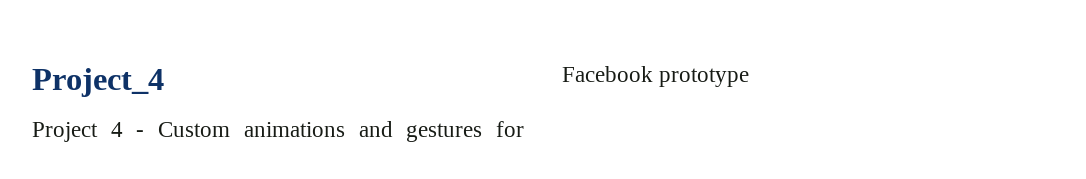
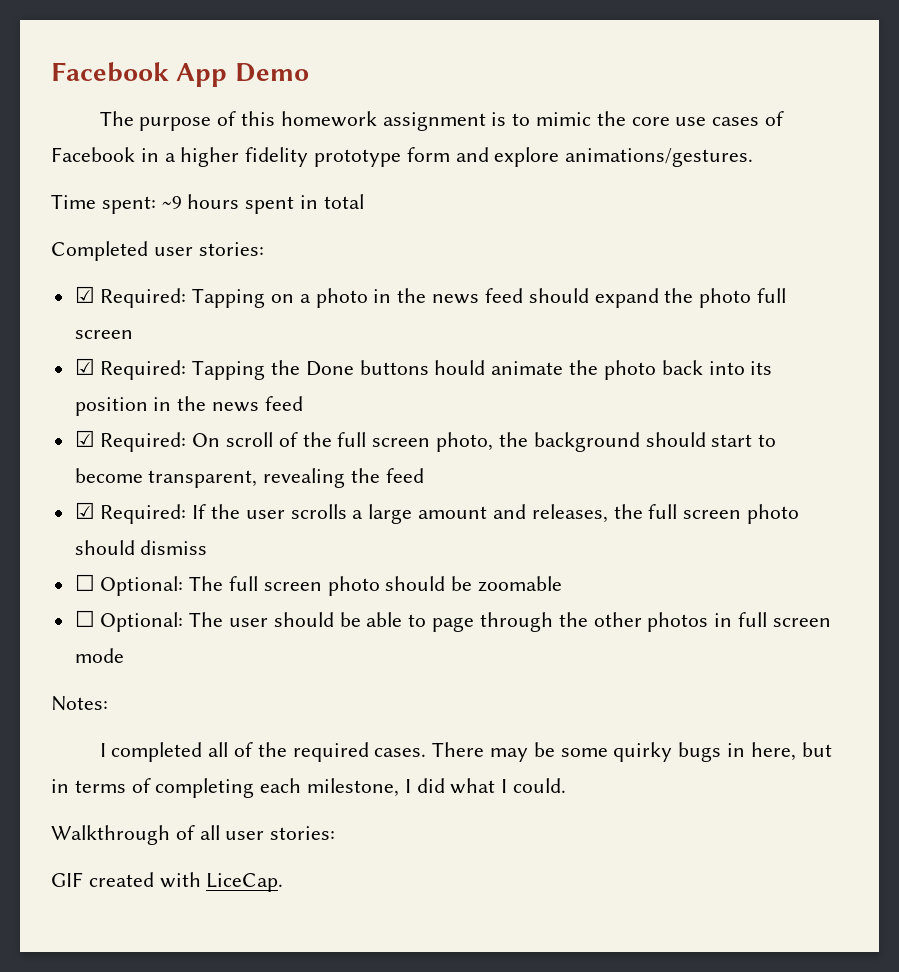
[32,68,164,97] [32,121,524,142] [562,66,750,87] Project_4 // Project 4 - Custom animations and gestures for Facebook prototype -> [51,62,309,87] [99,111,785,131] [51,147,754,167] [51,194,364,214] [51,241,264,261] [74,286,786,308] [74,330,133,339] [74,358,773,380] [74,396,303,416] [74,430,777,452] [74,468,424,488] [74,502,799,524] [74,540,208,555] [74,574,563,596] [74,610,831,632] [74,648,124,663] [51,696,108,711] [99,742,832,762] [51,778,567,798] [51,825,336,845] [51,872,284,892] Facebook App Demo // The purpose of this homework assignment is to mimic the core use cases of Facebook in a higher fidelity prototype form and explore animations/gestures. // Time spent: ~9 hours spent in total // Completed user stories: // ☑ Required: Tapping on a photo in the news feed should expand the photo full screen // ☑ Required: Tapping the Done buttons hould animate the photo back into its position in the news feed // ☑ Required: On scroll of the full screen photo, the background should start to become transparent, revealing the feed // ☑ Required: If the user scrolls a large amount and releases, the full screen photo should dismiss // ☐ Optional: The full screen photo should be zoomable // ☐ Optional: The user should be able to page through the other photos in full screen mode // Notes: // I completed all of the required cases. There may be some quirky bugs in here, but in terms of completing each milestone, I did what I could. // Walkthrough of all user stories: // GIF created with LiceCap.

